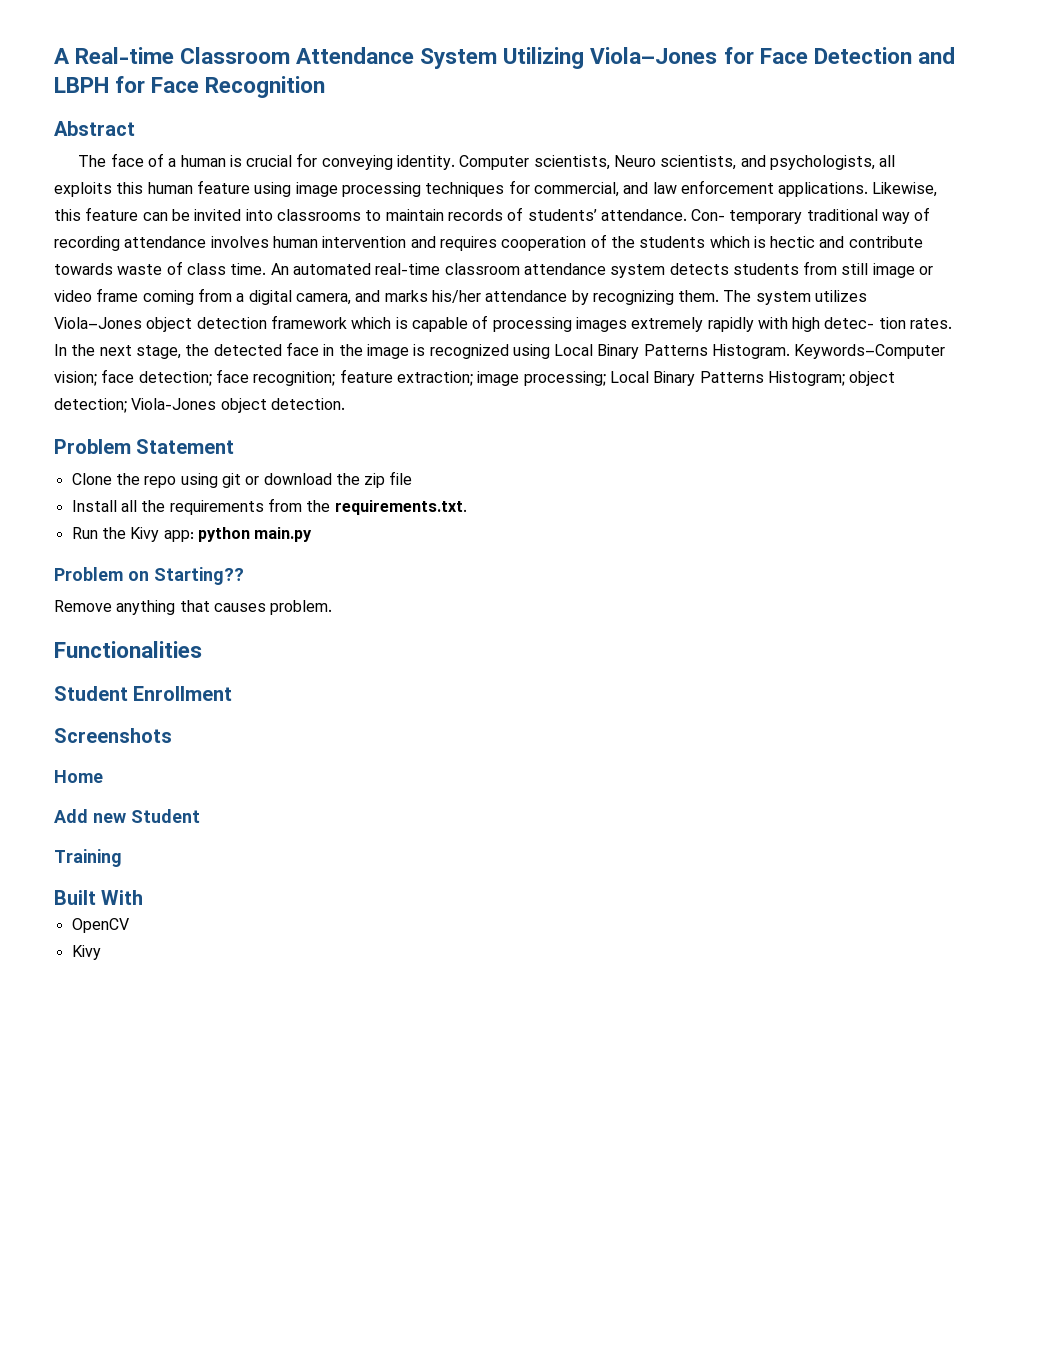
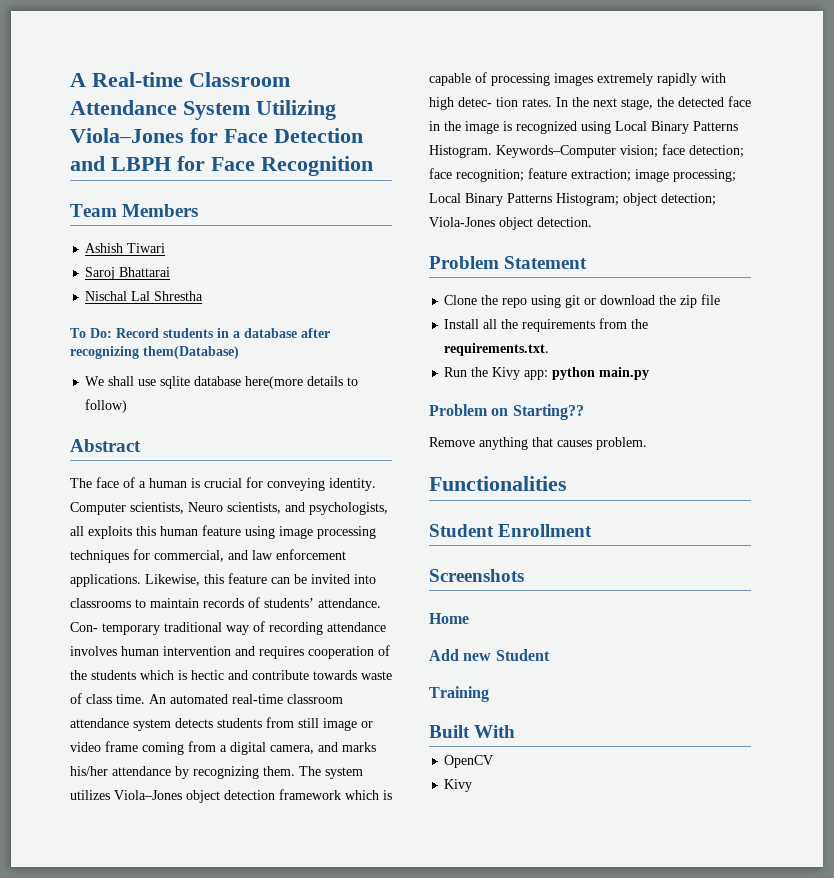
(326, 87) none -> [70,204,199,217] [85,243,166,253] [85,267,171,280] [85,291,204,301] [70,328,330,338] [70,346,239,359] [85,376,359,389] [85,399,128,413] // Team Members // Ashish Tiwari // Saroj Bhattarai // Nischal Lal Shrestha // To Do: Record students in a database after recognizing them(Database) // We shall use sqlite database here(more details to follow)

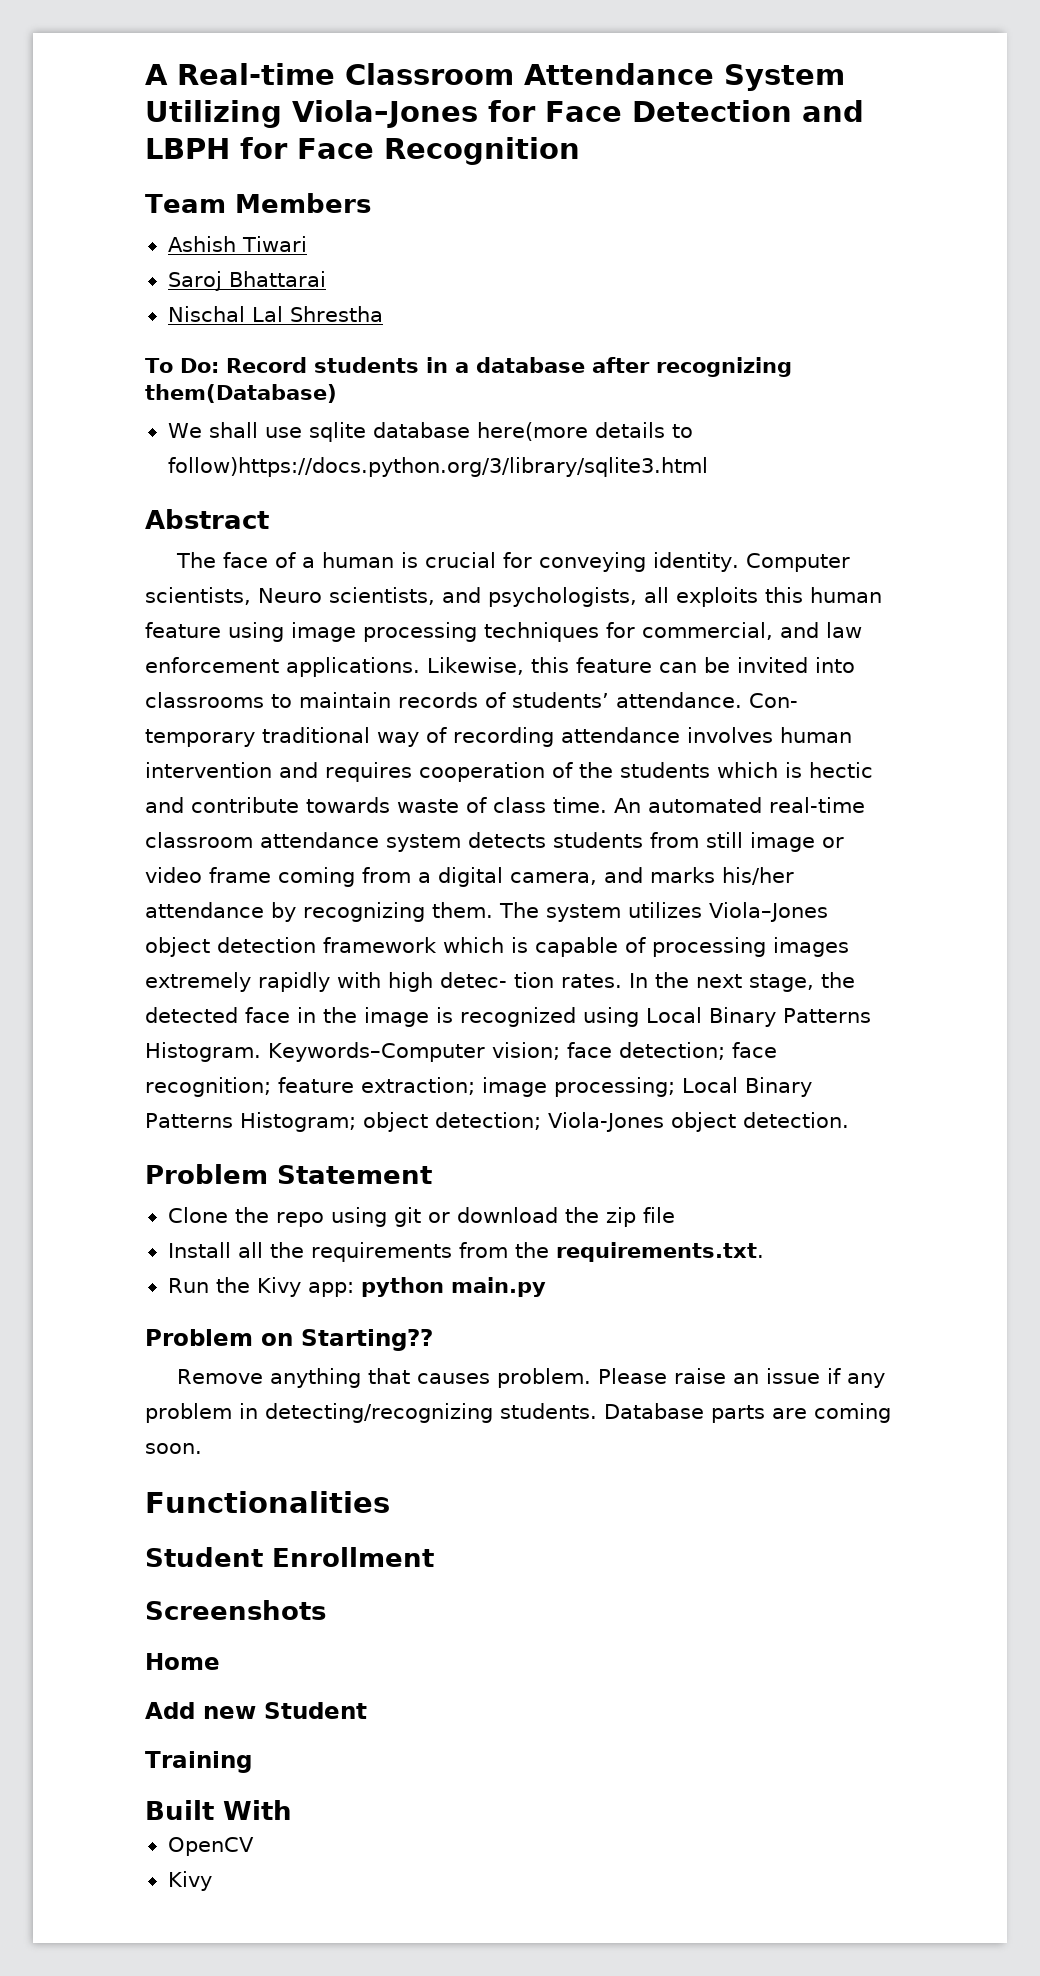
[85,399,128,413] follow) -> [167,457,708,477] follow)https://docs.python.org/3/library/sqlite3.html
(647, 443) none -> [598,1368,886,1388] [145,1403,891,1423] [145,1443,202,1454] Please raise an issue if any problem in detecting/recognizing students. Database parts are coming soon.

